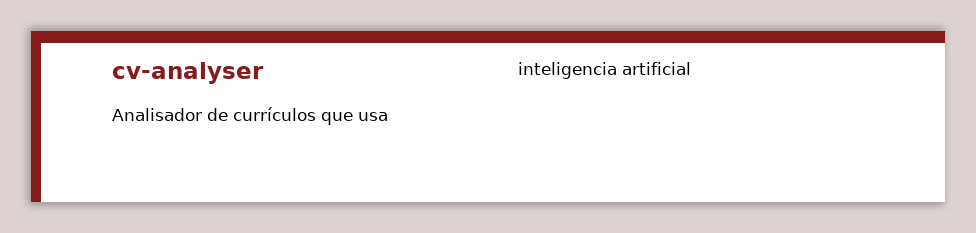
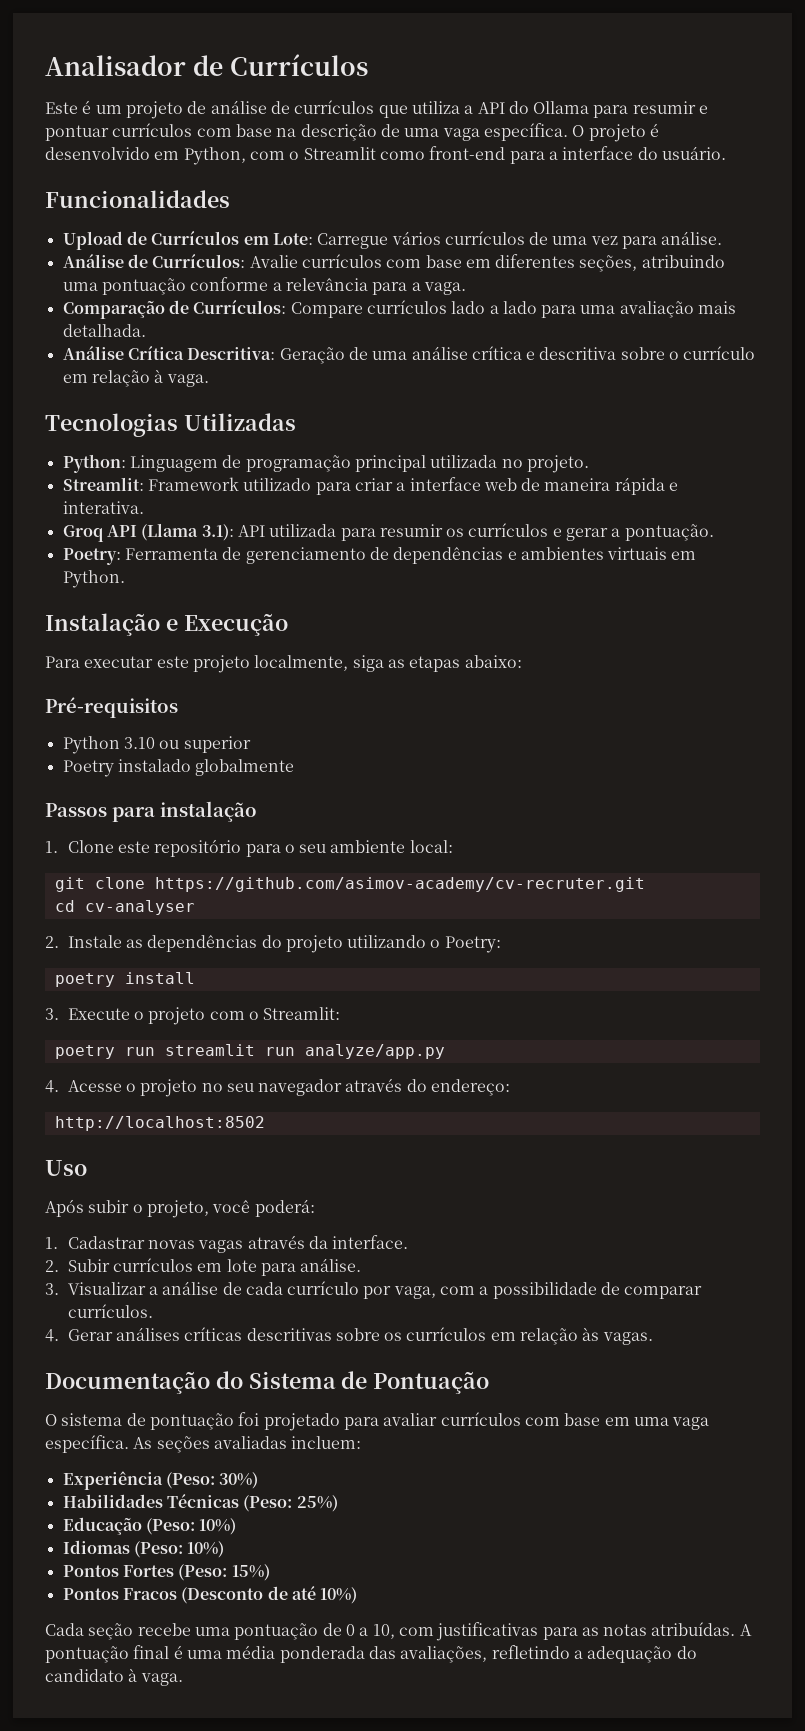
[112,62,264,84] [112,107,388,125] [518,62,691,79] cv-analyser // Analisador de currículos que usa inteligencia artificial -> [45,54,368,76] [45,100,709,119] [45,123,659,142] [45,146,726,165] [45,190,230,208] [62,231,723,250] [62,254,725,272] [62,277,466,295] [62,300,737,319] [62,324,146,337] [62,346,756,364] [62,369,209,387] [45,413,296,437] [62,454,589,473] [62,477,679,495] [62,501,144,514] [62,523,714,542] [62,547,697,565] [62,570,125,588] [45,613,288,636] [45,655,522,673] [45,697,178,718] [62,736,251,754] [62,759,295,777] [45,801,257,822] [45,839,453,857] [54,877,645,892] [54,900,195,915] [45,935,501,953] [54,972,195,987] [45,1007,341,1025] [54,1044,445,1059] [45,1078,511,1097] [54,1116,265,1131] [45,1160,87,1176] [45,1199,315,1218] [45,1235,409,1253] [45,1258,362,1276] [45,1281,703,1299] [67,1304,153,1318] [45,1327,653,1345] [45,1371,490,1394] [45,1412,710,1431] [45,1435,362,1453] [62,1471,259,1490] [62,1494,338,1512] [62,1517,237,1535] [62,1540,225,1558] [62,1564,270,1581] [62,1586,358,1604] [45,1622,752,1641] [45,1645,697,1663] [45,1668,183,1686] Analisador de Currículos // Este é um projeto de análise de currículos que utiliza a API do Ollama para resumir e pontuar currículos com base na descrição de uma vaga específica. O projeto é desenvolvido em Python, com o Streamlit como front-end para a interface do usuário. // Funcionalidades // Upload de Currículos em Lote: Carregue vários currículos de uma vez para análise. // Análise de Currículos: Avalie currículos com base em diferentes seções, atribuindo uma pontuação conforme a relevância para a vaga. // Comparação de Currículos: Compare currículos lado a lado para uma avaliação mais detalhada. // Análise Crítica Descritiva: Geração de uma análise crítica e descritiva sobre o currículo em relação à vaga. // Tecnologias Utilizadas // Python: Linguagem de programação principal utilizada no projeto. // Streamlit: Framework utilizado para criar a interface web de maneira rápida e interativa. // Groq API (Llama 3.1): API utilizada para resumir os currículos e gerar a pontuação. // Poetry: Ferramenta de gerenciamento de dependências e ambientes virtuais em Python. // Instalação e Execução // Para executar este projeto localmente, siga as etapas abaixo: // Pré-requisitos // Python 3.10 ou superior // Poetry instalado globalmente // Passos para instalação // 1. Clone este repositório para o seu ambiente local: // git clone https://github.com/asimov-academy/cv-recruter.git // cd cv-analyser // 2. Instale as dependências do projeto utilizando o Poetry: // poetry install // 3. Execute o projeto com o Streamlit: // poetry run streamlit run analyze/app.py // 4. Acesse o projeto no seu navegador através do endereço: // http://localhost:8502 // Uso // Após subir o projeto, você poderá: // 1. Cadastrar novas vagas através da interface. // 2. Subir currículos em lote para análise. // 3. Visualizar a análise de cada currículo por vaga, com a possibilidade de comparar currículos. // 4. Gerar análises críticas descritivas sobre os currículos em relação às vagas. // Documentação do Sistema de Pontuação // O sistema de pontuação foi projetado para avaliar currículos com base em uma vaga específica. As seções avaliadas incluem: // Experiência (Peso: 30%) // Habilidades Técnicas (Peso: 25%) // Educação (Peso: 10%) // Idiomas (Peso: 10%) // Pontos Fortes (Peso: 15%) // Pontos Fracos (Desconto de até 10%) // Cada seção recebe uma pontuação de 0 a 10, com justificativas para as notas atribuídas. A pontuação final é uma média ponderada das avaliações, refletindo a adequação do candidato à vaga.

